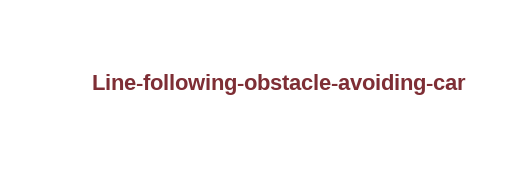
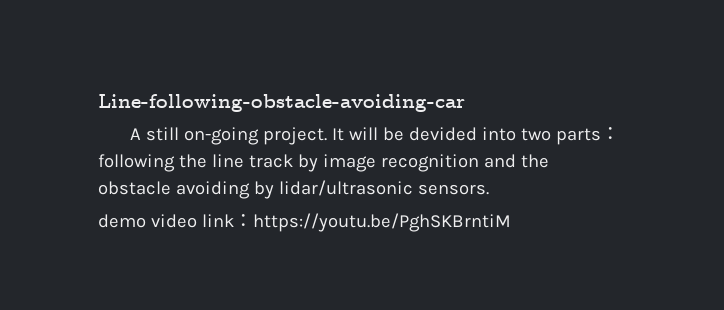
(466, 84) none -> [130,127,621,145] [98,154,549,172] [98,180,489,199] [98,213,511,232] // A still on-going project. It will be devided into two parts：following the line track by image recognition and the obstacle avoiding by lidar/ultrasonic sensors. // demo video link：https://youtu.be/PghSKBrntiM

